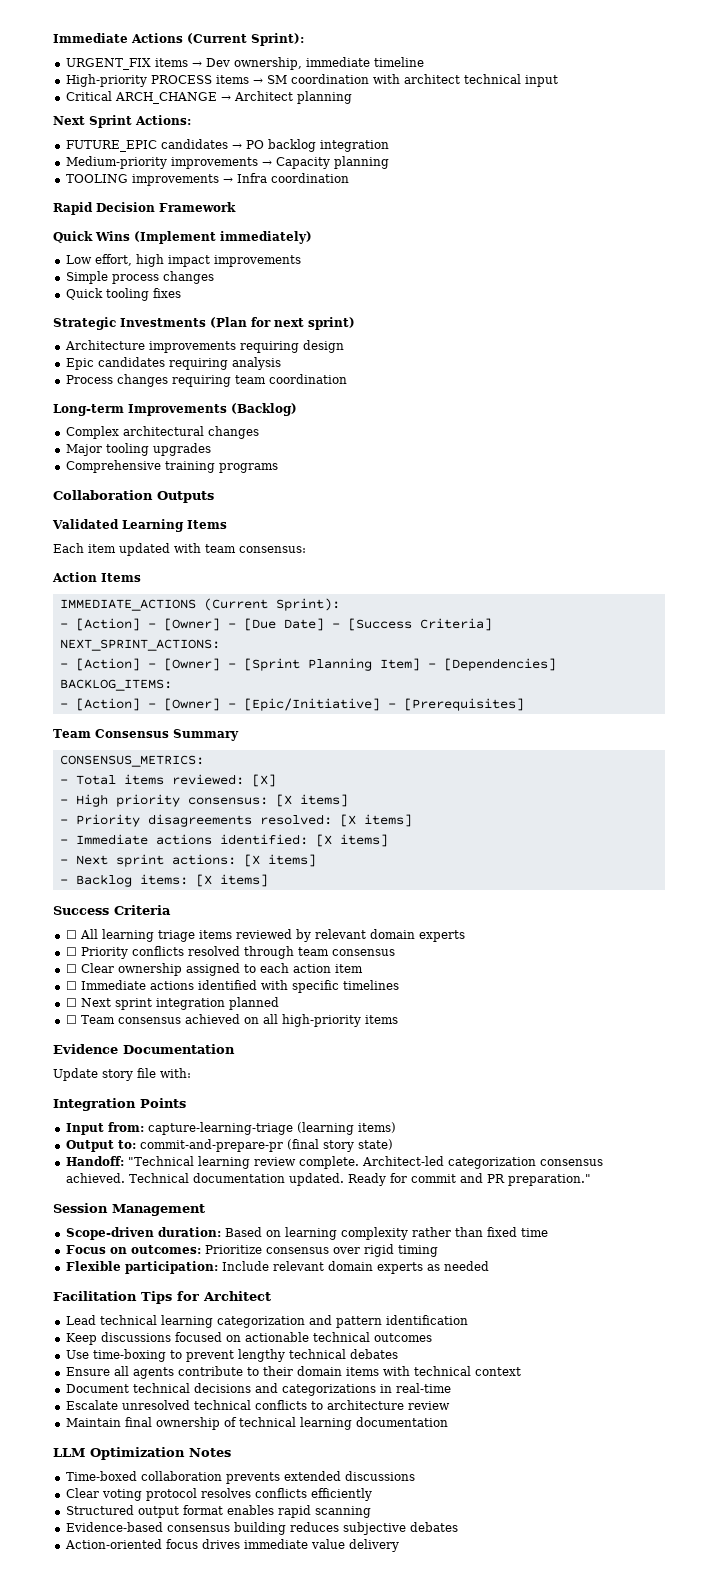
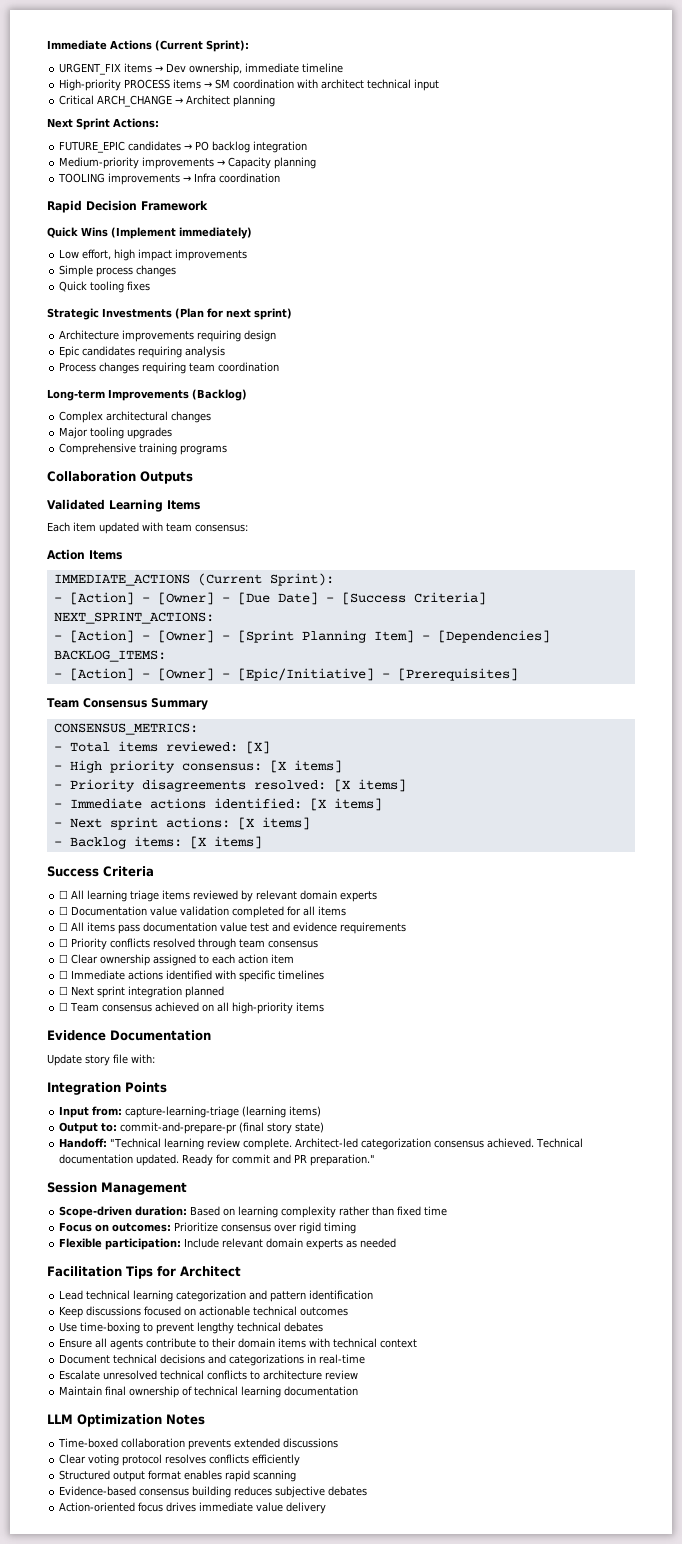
(465, 936) none -> [59,906,347,918] [59,922,407,934] // ☐ Documentation value validation completed for all items // ☐ All items pass documentation value test and evidence requirements

